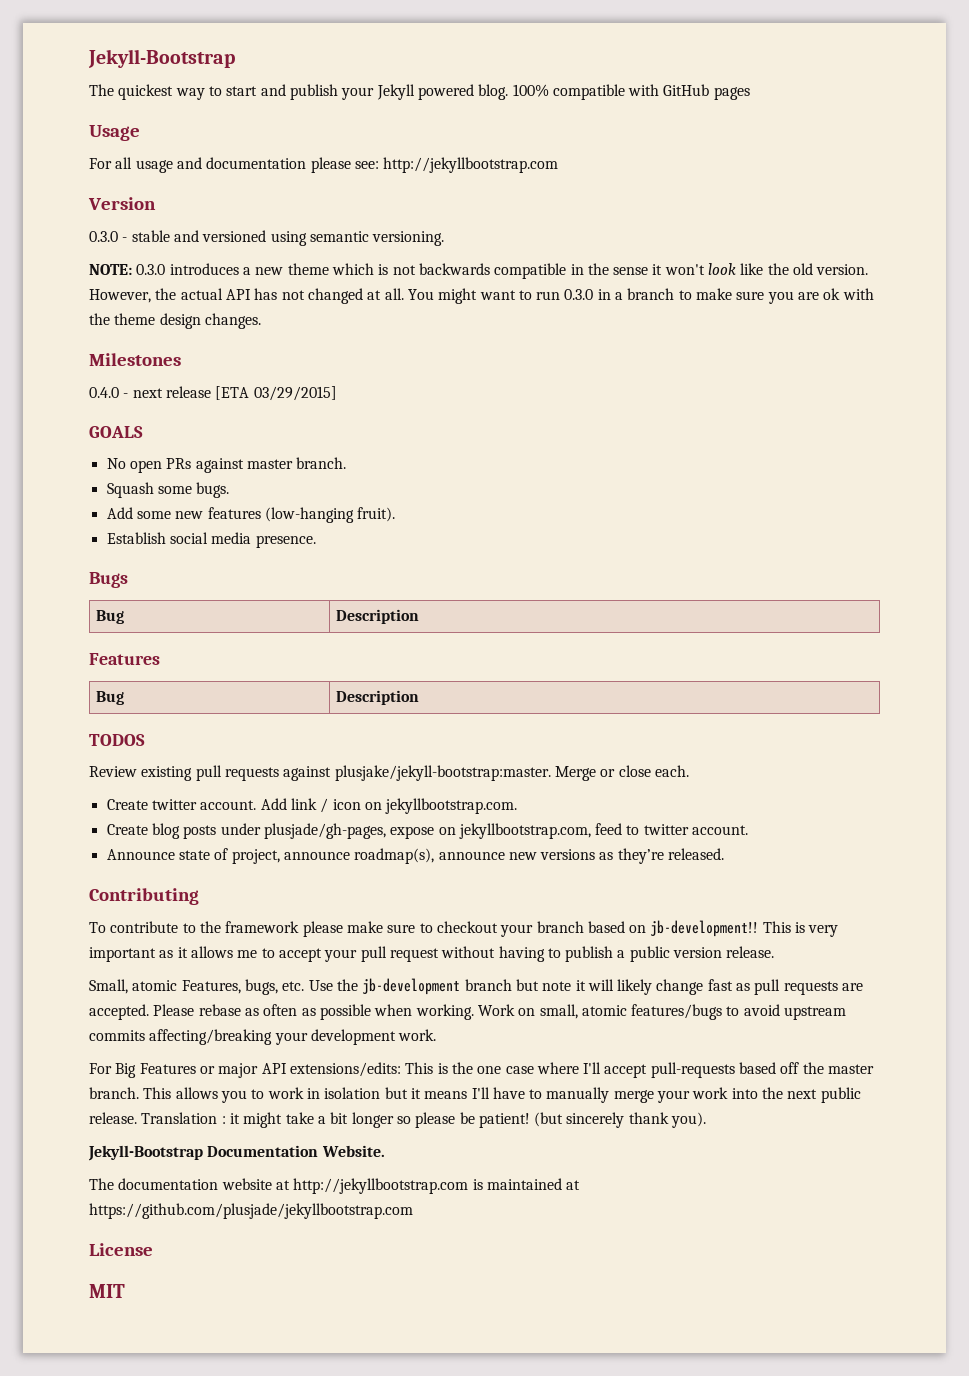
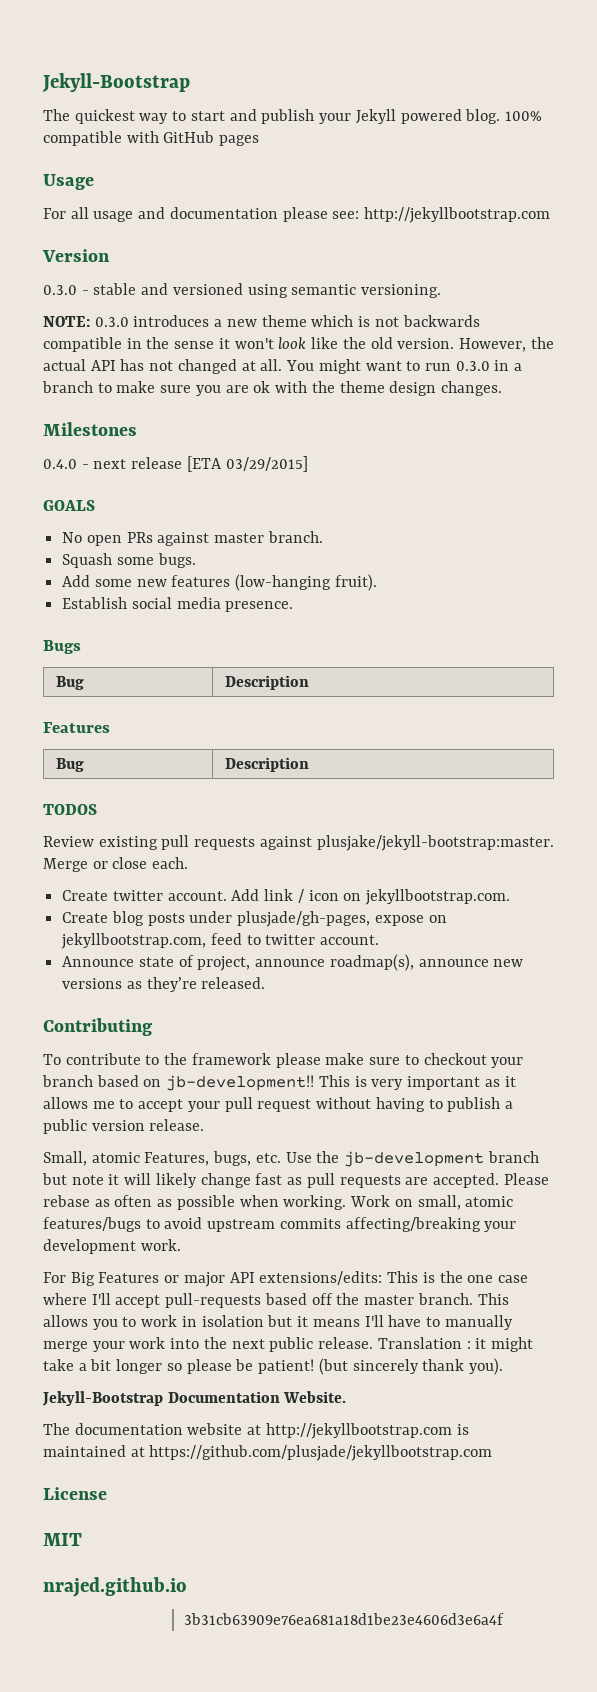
(125, 1291) none -> [43,1577,187,1597] [183,1613,504,1625] // nrajed.github.io // 3b31cb63909e76ea681a18d1be23e4606d3e6a4f

